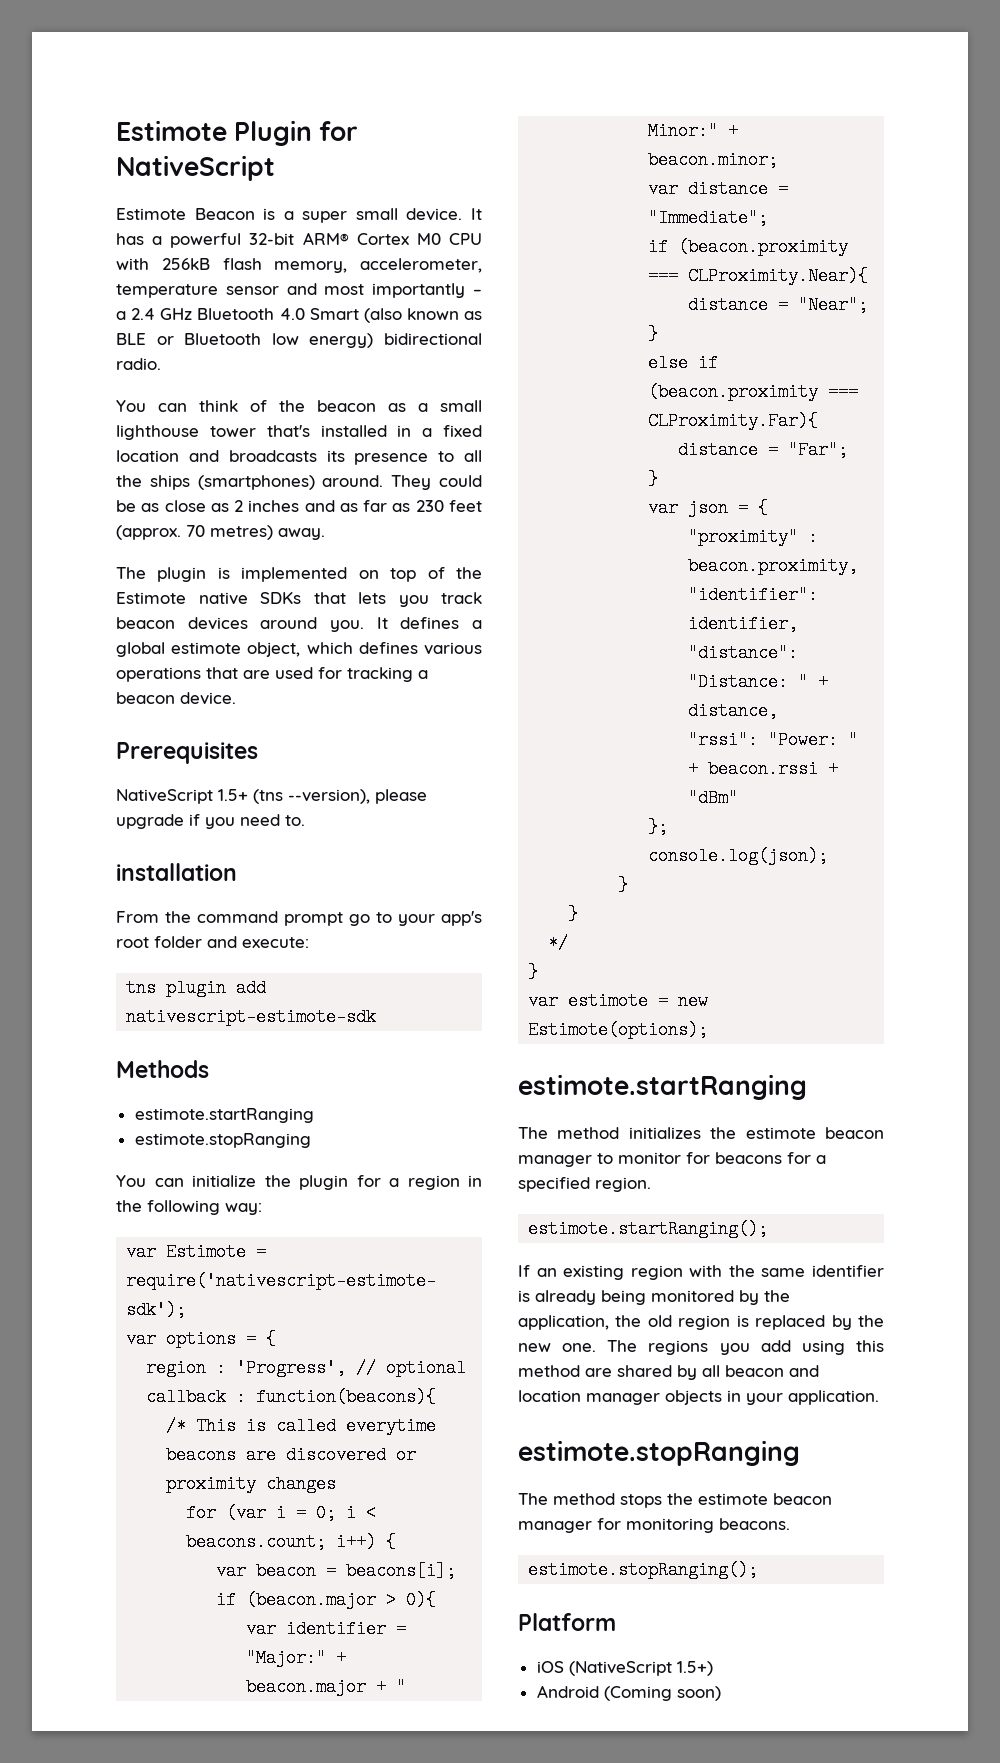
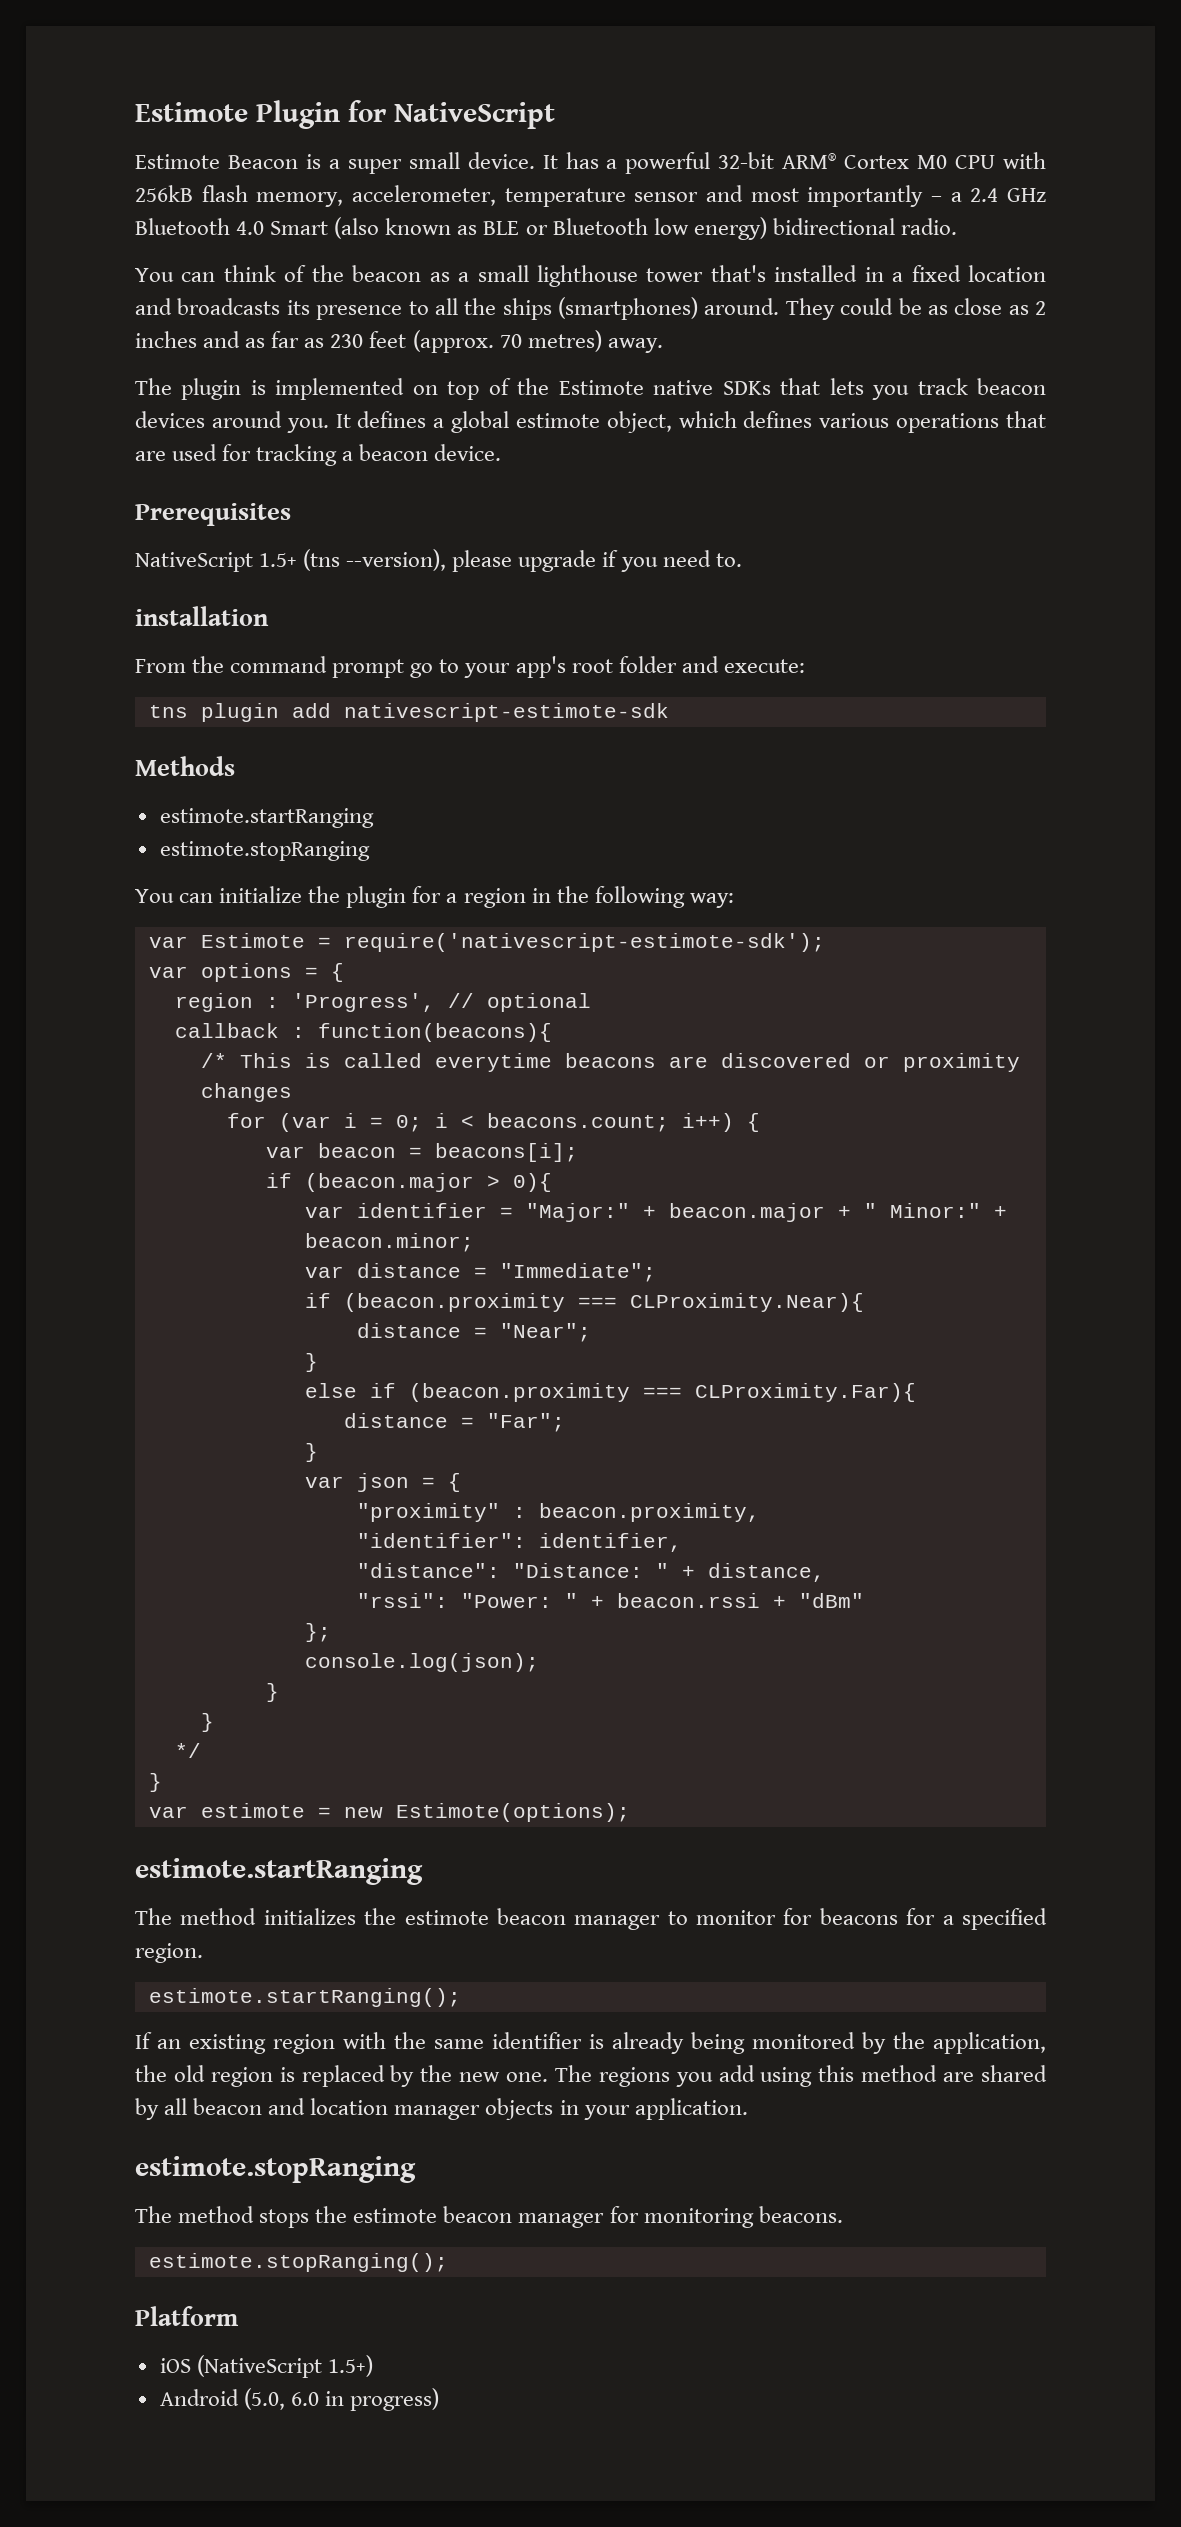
[603,1686,721,1701] (Coming soon) -> [243,2388,440,2411] (5.0, 6.0 in progress)

